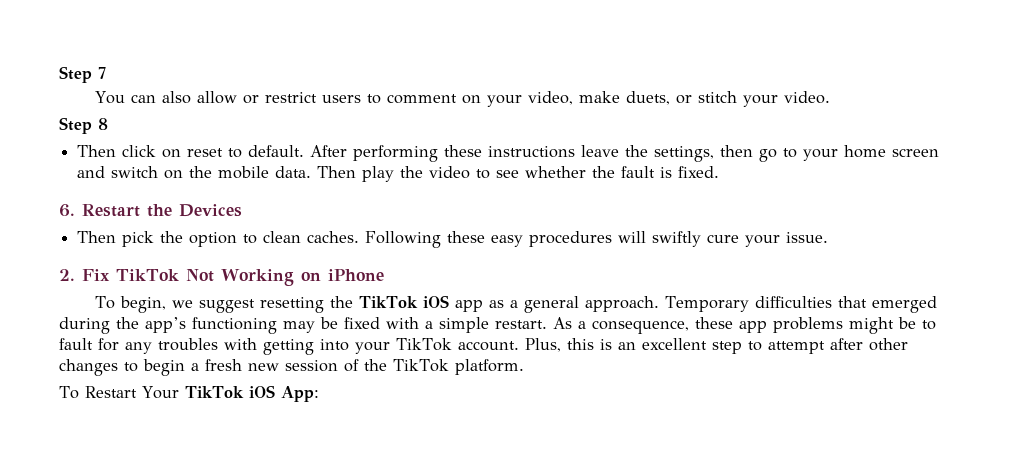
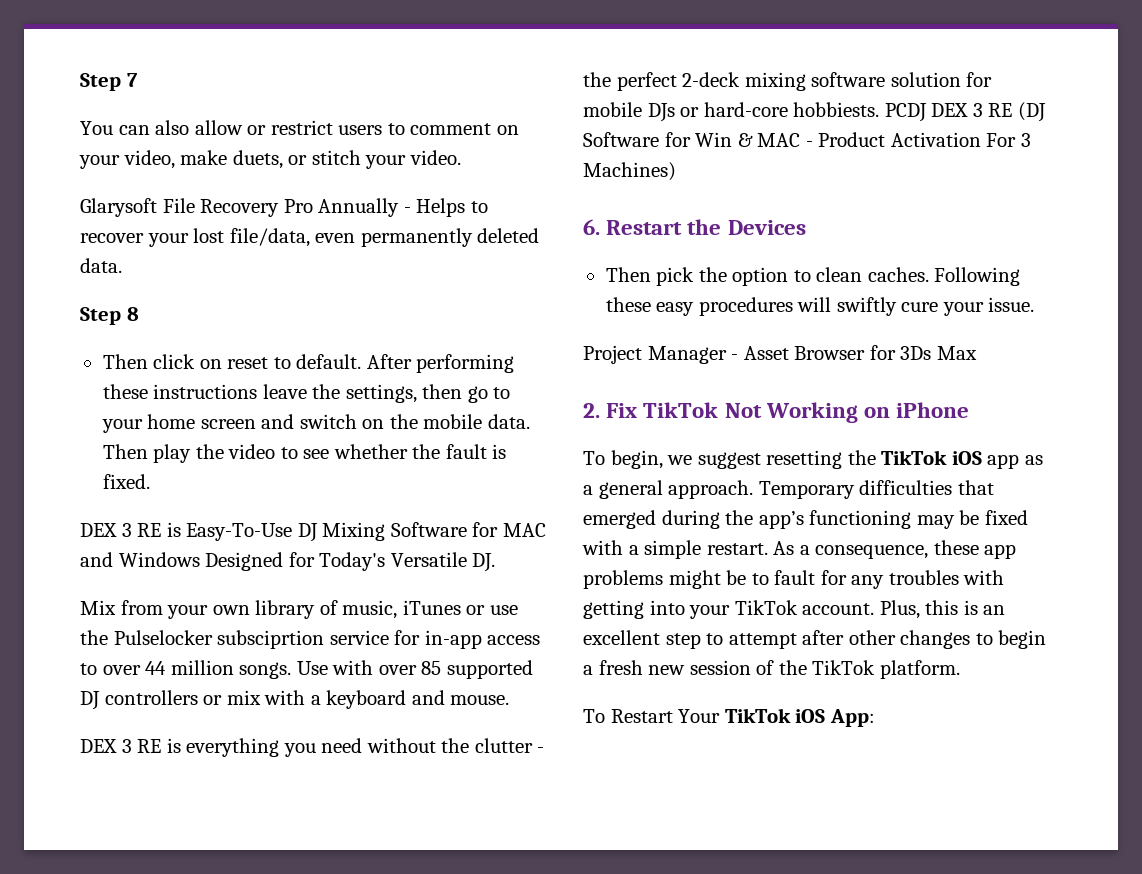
(830, 97) none -> [80,198,488,217] [80,228,540,247] [80,258,122,273] // Glarysoft File Recovery Pro Annually - Helps to recover your lost file/data, even permanently deleted data.
(720, 172) none -> [80,522,546,542] [80,552,496,572] [80,600,518,619] [80,630,541,649] [80,660,533,679] [80,690,510,710] [80,738,545,757] [583,72,993,91] [583,102,1046,122] [583,132,1031,147] [583,162,676,181] // DEX 3 RE is Easy-To-Use DJ Mixing Software for MAC and Windows Designed for Today's Versatile DJ. // Mix from your own library of music, iTunes or use the Pulselocker subsciprtion service for in-app access to over 44 million songs. Use with over 85 supported DJ controllers or mix with a keyboard and mouse. // DEX 3 RE is everything you need without the clutter - the perfect 2-deck mixing software solution for mobile DJs or hard-core hobbiests. PCDJ DEX 3 RE (DJ Software for Win & MAC - Product Activation For 3 Machines)
(829, 237) none -> [583,345,977,364] // Project Manager - Asset Browser for 3Ds Max

